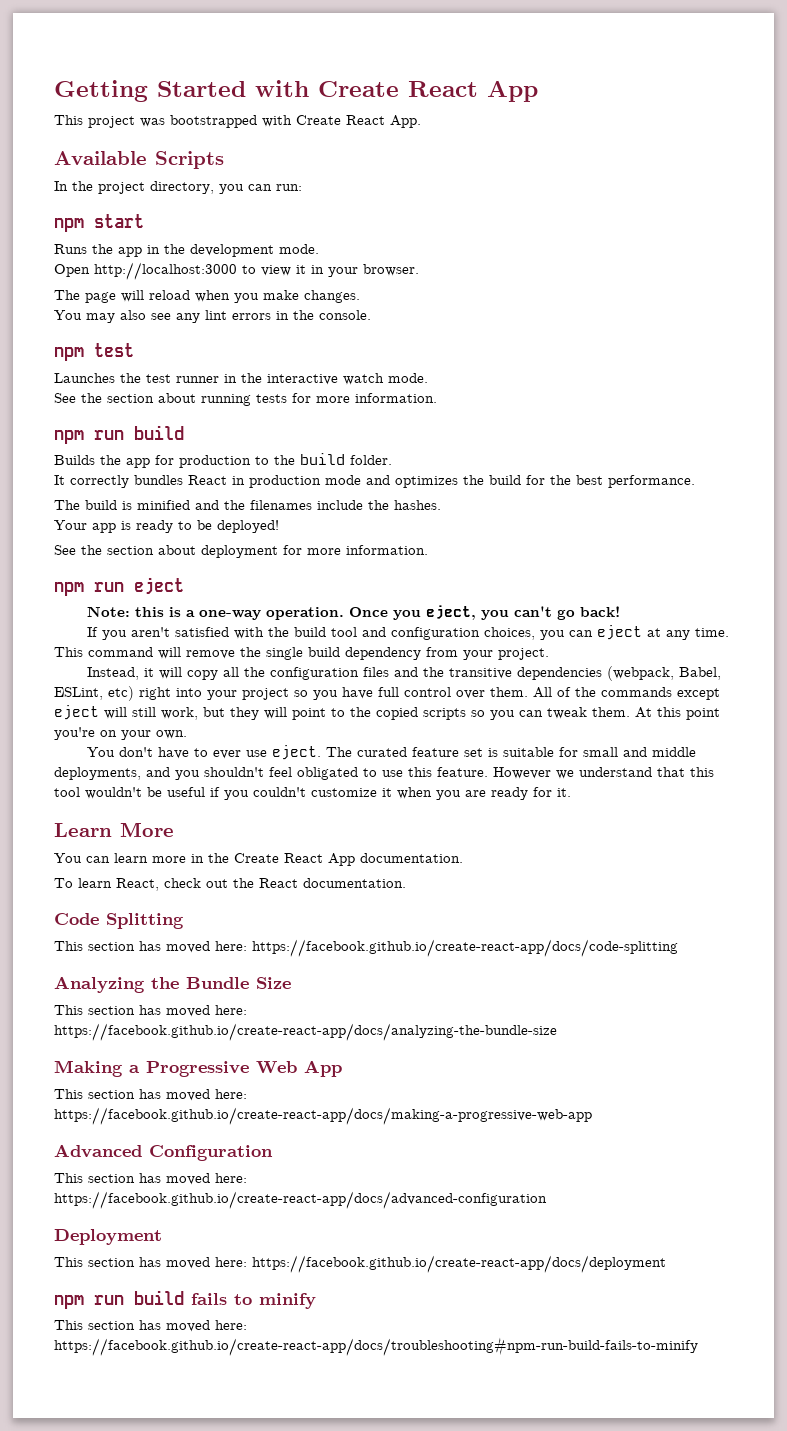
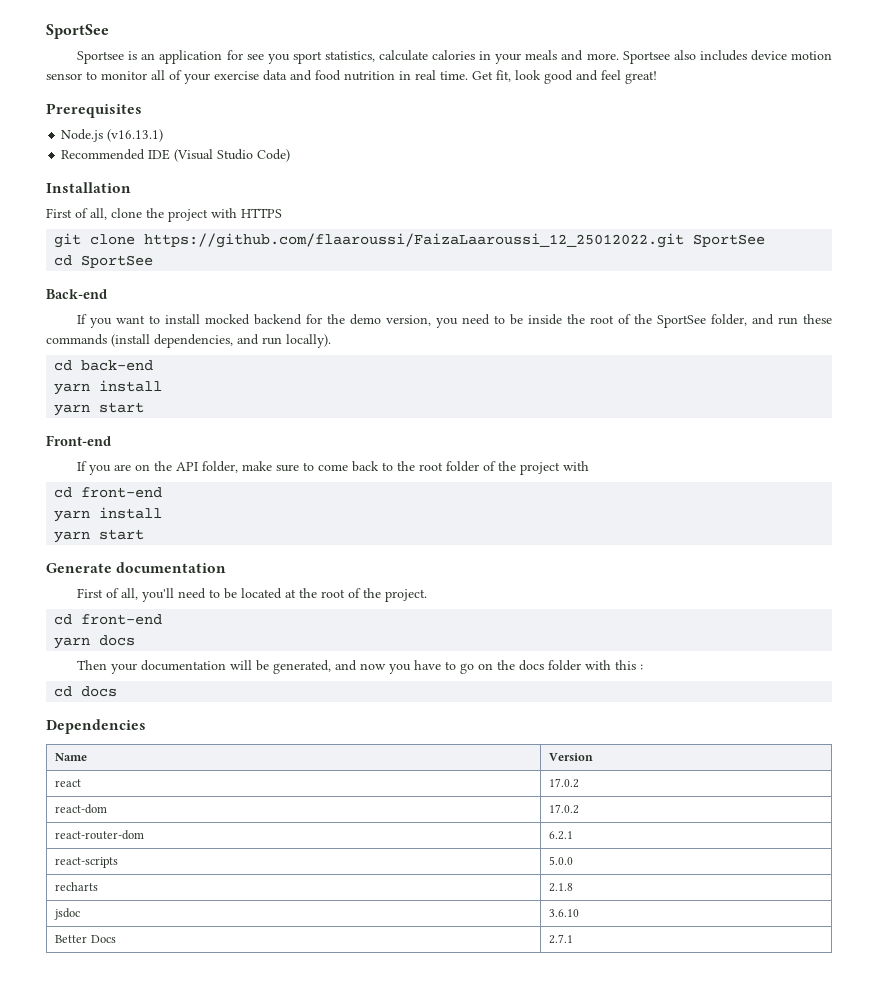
[54,80,538,102] [54,115,421,128] [54,151,224,169] [54,181,302,194] [54,214,144,232] [54,244,319,257] [54,262,419,280] [54,290,360,303] [54,310,371,323] [54,343,134,361] [54,373,428,385] [54,393,437,406] [54,425,184,444] [54,453,392,468] [54,475,695,488] [54,500,441,510] [54,520,279,533] [54,545,428,558] [54,577,184,596] [86,605,620,620] [86,625,729,640] [54,647,549,660] [86,666,721,681] [54,686,720,701] [54,705,720,720] [54,727,187,740] [86,745,696,760] [54,767,714,780] [54,787,571,800] [54,822,174,837] [54,853,463,866] [54,878,406,891] [54,913,184,929] [54,939,678,957] [54,976,291,993] [54,1005,247,1017] [54,1023,557,1041] [54,1060,342,1077] [54,1089,247,1101] [54,1107,592,1125] [54,1144,273,1161] [54,1173,247,1185] [54,1191,547,1209] [54,1229,162,1245] [54,1255,666,1273] [54,1290,316,1309] [54,1320,247,1332] [54,1337,698,1356] Getting Started with Create React App // This project was bootstrapped with Create React App. // Available Scripts // In the project directory, you can run: // npm start // Runs the app in the development mode. // Open http://localhost:3000 to view it in your browser. // The page will reload when you make changes. // You may also see any lint errors in the console. // npm test // Launches the test runner in the interactive watch mode. // See the section about running tests for more information. // npm run build // Builds the app for production to the build folder. // It correctly bundles React in production mode and optimizes the build for the best performance. // The build is minified and the filenames include the hashes. // Your app is ready to be deployed! // See the section about deployment for more information. // npm run eject // Note: this is a one-way operation. Once you eject, you can't go back! // If you aren't satisfied with the build tool and configuration choices, you can eject at any time. This command will remove the single build dependency from your project. // Instead, it will copy all the configuration files and the transitive dependencies (webpack, Babel, ESLint, etc) right into your project so you have full control over them. All of the commands except eject will still work, but they will point to the copied scripts so you can tweak them. At this point you're on your own. // You don't have to ever use eject. The curated feature set is suitable for small and middle deployments, and you shouldn't feel obligated to use this feature. However we understand that this tool wouldn't be useful if you couldn't customize it when you are ready for it. // Learn More // You can learn more in the Create React App documentation. // To learn React, check out the React documentation. // Code Splitting // This section has moved here: https://facebook.github.io/create-react-app/docs/code-splitting // Analyzing the Bundle Size // This section has moved here: https://facebook.github.io/create-react-app/docs/analyzing-the-bundle-size // Making a Progressive Web App // This section has moved here: https://facebook.github.io/create-react-app/docs/making-a-progressive-web-app // Advanced Configuration // This section has moved here: https://facebook.github.io/create-react-app/docs/advanced-configuration // Deployment // This section has moved here: https://facebook.github.io/create-react-app/docs/deployment // npm run build fails to minify // This section has moved here: https://facebook.github.io/create-react-app/docs/troubleshooting#npm-run-build-fails-to-minify -> [46,24,109,39] [77,50,833,64] [46,70,657,84] [46,103,142,118] [61,129,164,142] [61,149,291,162] [46,182,131,193] [46,208,282,222] [54,233,766,248] [54,255,154,268] [46,289,107,299] [77,314,833,328] [46,334,331,348] [54,360,154,371] [54,380,163,395] [54,402,145,416] [46,435,111,446] [77,461,590,475] [54,487,163,498] [54,507,163,522] [54,529,145,543] [46,562,227,573] [77,588,428,602] [54,614,163,625] [54,635,136,649] [77,660,644,674] [54,686,118,697] [46,719,146,734] [55,753,88,761] [549,753,594,761] [55,779,82,787] [549,778,580,788] [55,804,108,814] [549,804,580,814] [55,830,145,840] [549,831,574,840] [55,857,119,868] [549,856,574,865] [55,882,99,891] [549,883,574,892] [54,908,81,920] [549,909,580,917] [55,935,116,943] [549,934,574,944] SportSee // Sportsee is an application for see you sport statistics, calculate calories in your meals and more. Sportsee also includes device motion sensor to monitor all of your exercise data and food nutrition in real time. Get fit, look good and feel great! // Prerequisites // Node.js (v16.13.1) // Recommended IDE (Visual Studio Code) // Installation // First of all, clone the project with HTTPS // git clone https://github.com/flaaroussi/FaizaLaaroussi_12_25012022.git SportSee // cd SportSee // Back-end // If you want to install mocked backend for the demo version, you need to be inside the root of the SportSee folder, and run these commands (install dependencies, and run locally). // cd back-end // yarn install // yarn start // Front-end // If you are on the API folder, make sure to come back to the root folder of the project with // cd front-end // yarn install // yarn start // Generate documentation // First of all, you'll need to be located at the root of the project. // cd front-end // yarn docs // Then your documentation will be generated, and now you have to go on the docs folder with this : // cd docs // Dependencies // Name | Version // react | 17.0.2 // react-dom | 17.0.2 // react-router-dom | 6.2.1 // react-scripts | 5.0.0 // recharts | 2.1.8 // jsdoc | 3.6.10 // Better Docs | 2.7.1

